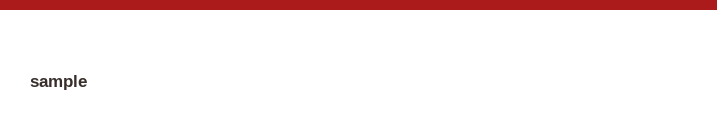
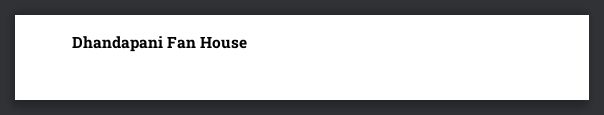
[30,75,87,90] sample -> [72,36,248,52] Dhandapani Fan House

